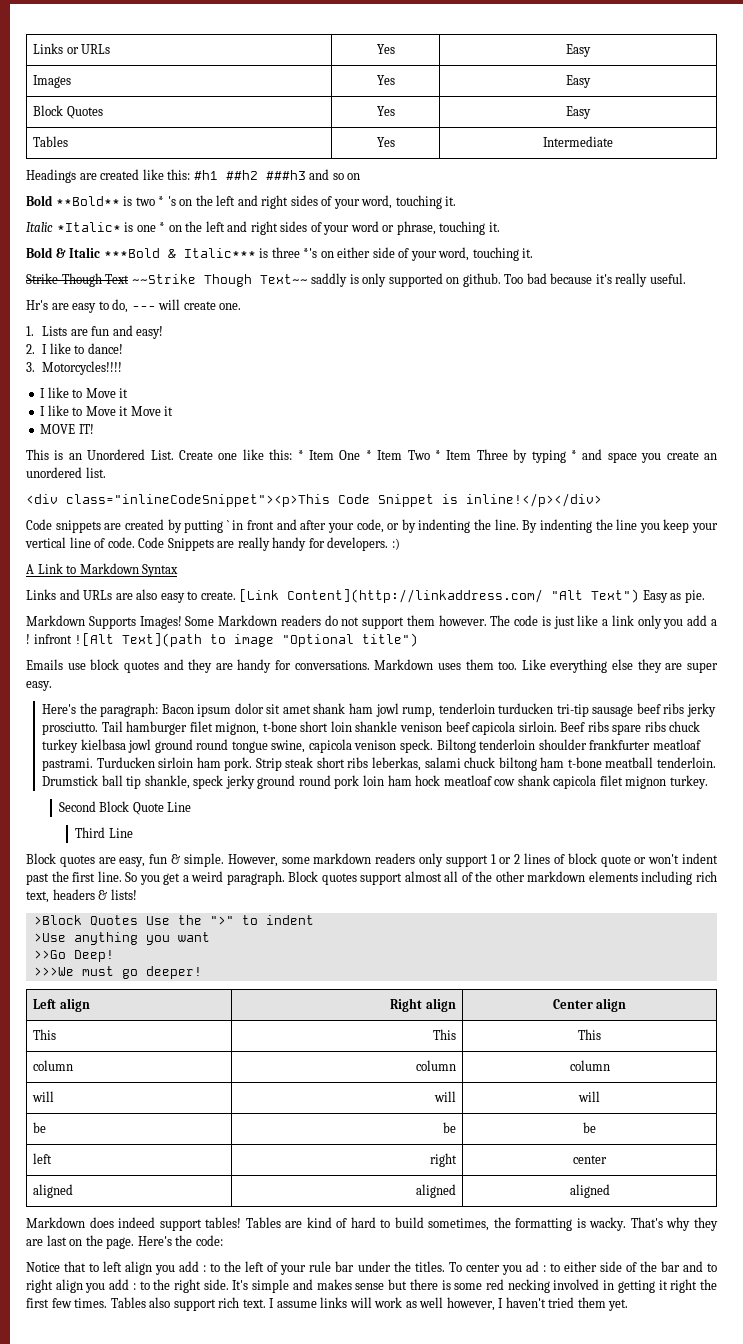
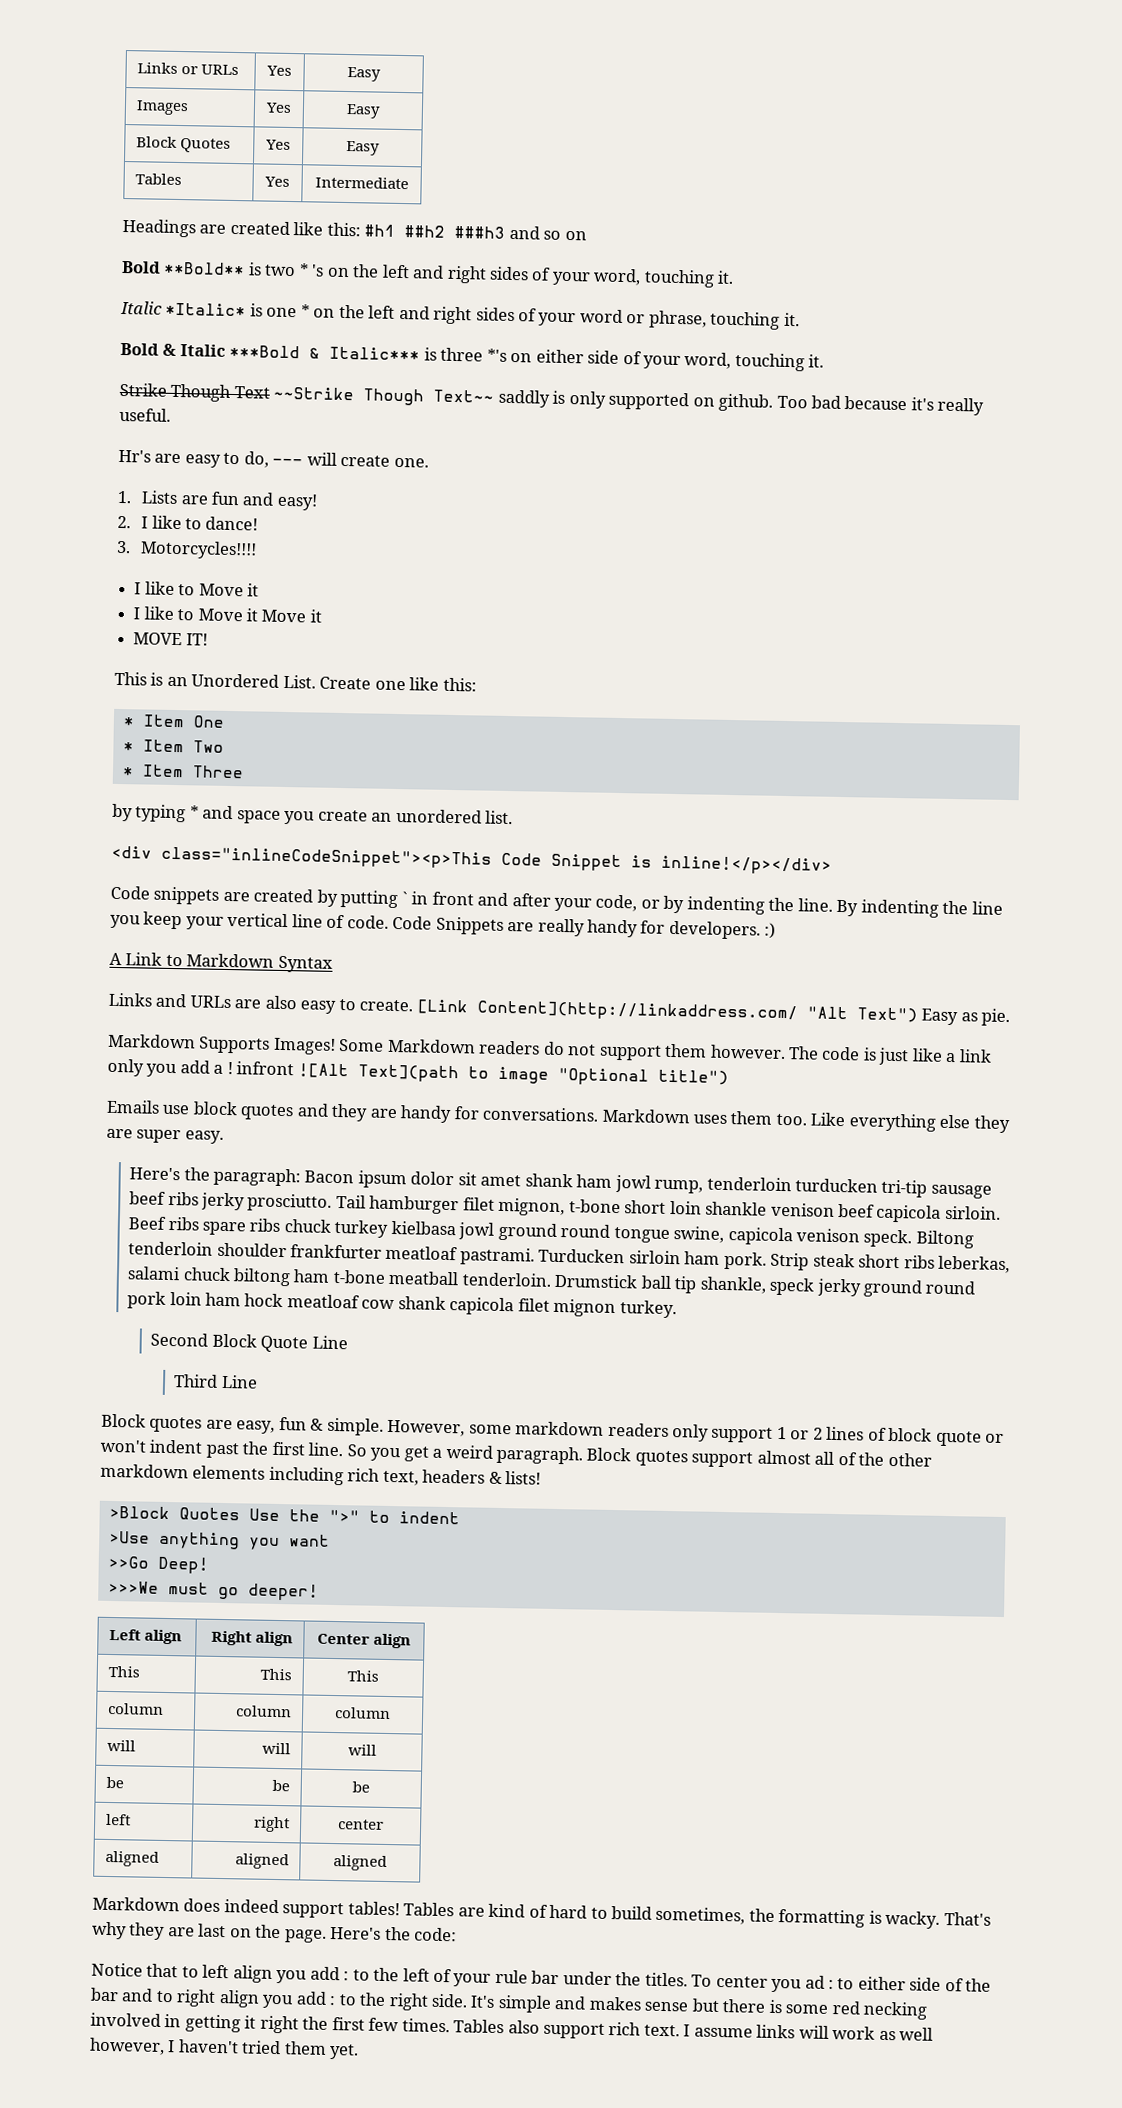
(293, 454) none -> (477, 684) //
(361, 455) none -> (225, 721) //
(430, 455) none -> (224, 746) //
(508, 454) none -> (244, 772) //

